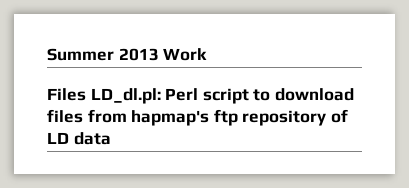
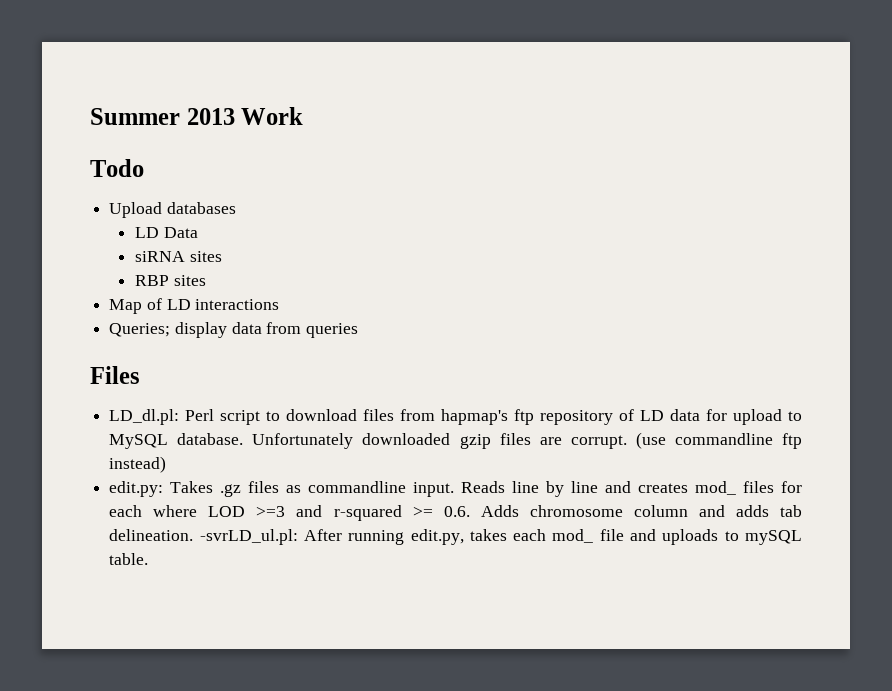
(208, 54) none -> [90,159,144,177] [109,202,236,218] [135,227,198,238] [135,251,222,262] [135,275,206,286] [109,298,280,314] [109,322,359,338] // Todo // Upload databases // LD Data // siRNA sites // RBP sites // Map of LD interactions // Queries; display data from queries
(86, 94) none -> (140, 375) //
(111, 138) none -> [706,409,803,425] [109,432,802,449] [109,456,167,473] [109,481,803,497] [109,505,802,521] [109,529,802,545] [109,553,149,565] for upload to MySQL database. Unfortunately downloaded gzip files are corrupt. (use commandline ftp instead) // edit.py: Takes .gz files as commandline input. Reads line by line and creates mod_ files for each where LOD >=3 and r-squared >= 0.6. Adds chromosome column and adds tab delineation. -svrLD_ul.pl: After running edit.py, takes each mod_ file and uploads to mySQL table.

